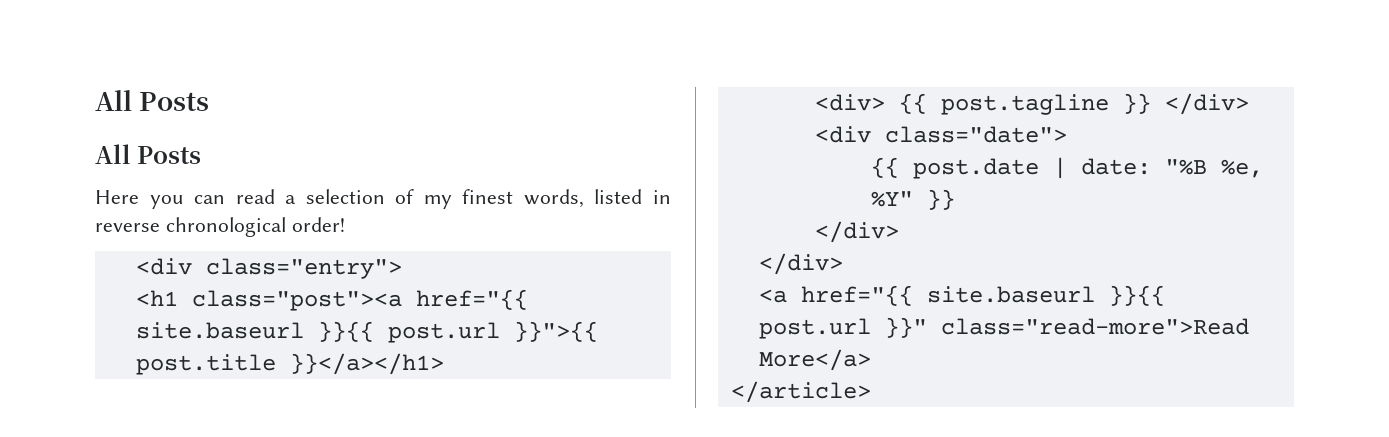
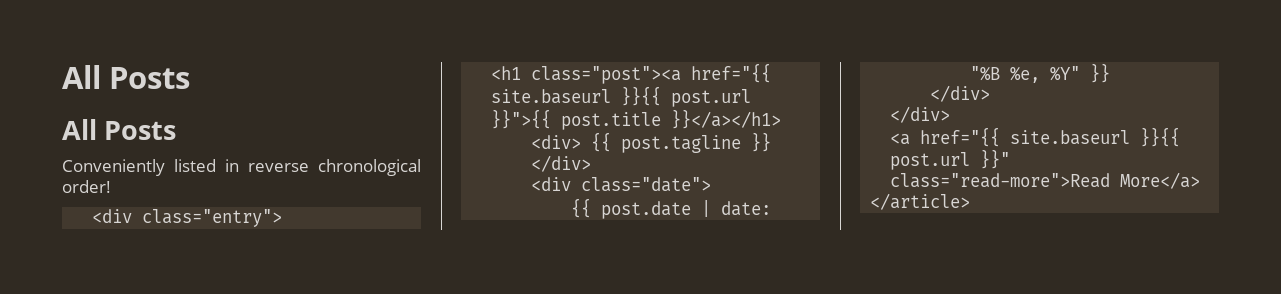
[95,189,584,209] Here you can read a selection of my finest words, -> [62,159,165,176] Conveniently

